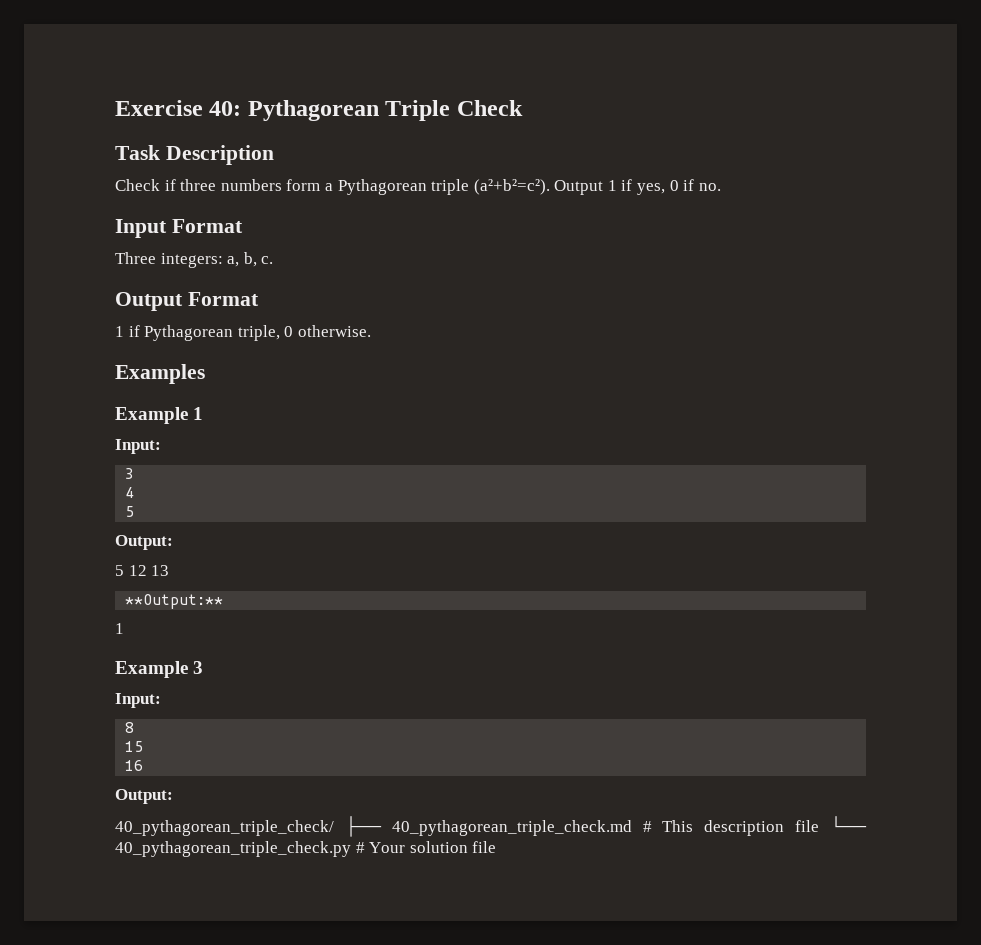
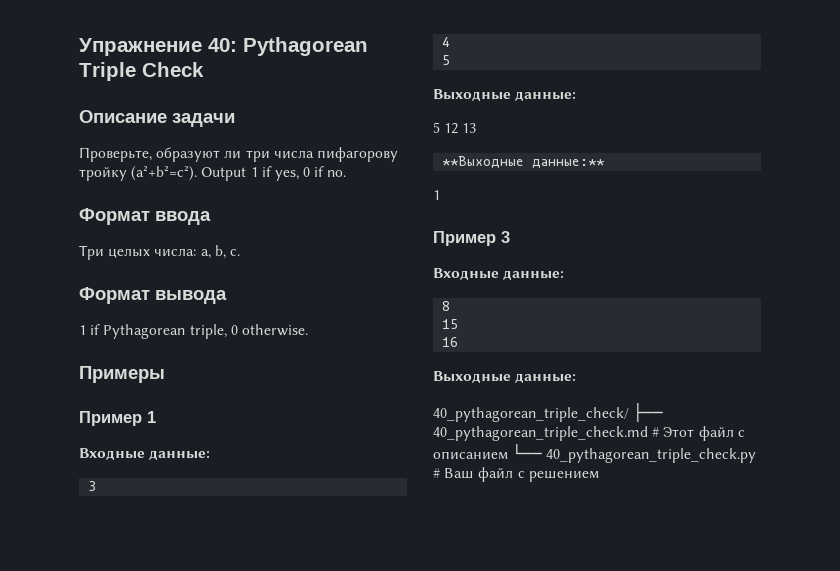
[115,100,203,116] Exercise -> [79,38,202,56] Упражнение
[115,145,274,165] [115,179,470,195] Task Description // Check if three numbers form a Pythagorean triple -> [79,110,235,127] [79,147,398,162] [79,167,127,181] Описание задачи // Проверьте, образуют ли три числа пифагорову тройку
[115,219,243,238] [115,252,223,268] Input Format // Three integers: -> [79,208,211,225] [79,245,197,260] Формат ввода // Три целых числа:
[115,292,259,311] Output Format -> [79,287,227,304] Формат вывода
[115,364,205,384] [115,407,204,424] [115,439,161,454] Examples // Example 1 // Input: -> [79,366,165,383] [79,411,156,426] [79,448,211,460] Примеры // Пример 1 // Входные данные:
[115,535,173,550] Output: -> [433,89,577,101] Выходные данные:
[125,594,224,609] [115,623,124,634] [115,661,204,678] [115,693,161,708] **Output:** // 1 // Example 3 // Input: -> [442,156,605,168] [433,190,440,200] [433,231,510,246] [433,268,565,280] **Выходные данные:** // 1 // Пример 3 // Входные данные:
[115,789,173,804] Output: -> [433,371,577,383] Выходные данные:
[662,816,868,836] [115,841,497,857] This description file └── 40_pythagorean_triple_check.py # Your solution file -> [663,426,745,441] [433,443,757,463] [433,467,599,482] Этот файл с описанием └── 40_pythagorean_triple_check.py # Ваш файл с решением

